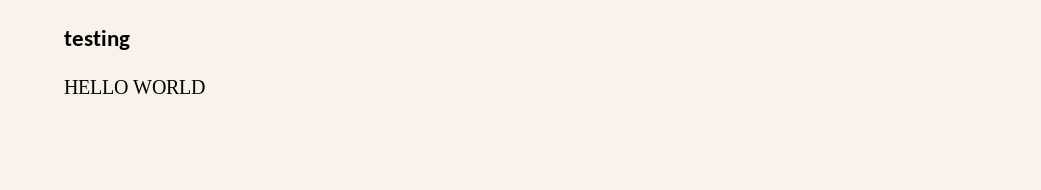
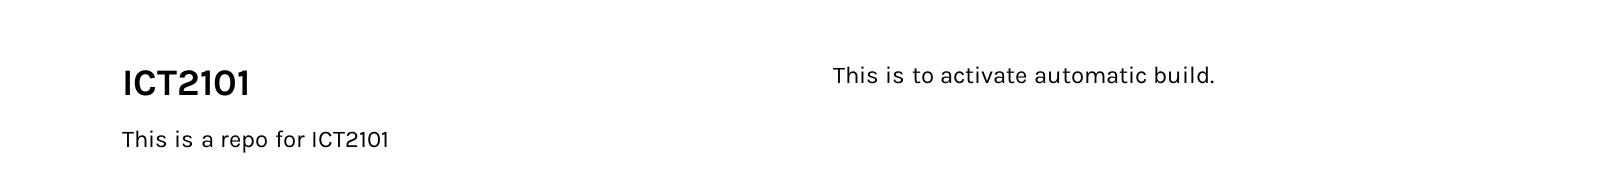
[64,30,130,50] [64,80,206,94] testing // HELLO WORLD -> [122,70,250,96] [122,130,390,153] [833,66,1215,84] ICT2101 // This is a repo for ICT2101 // This is to activate automatic build.

